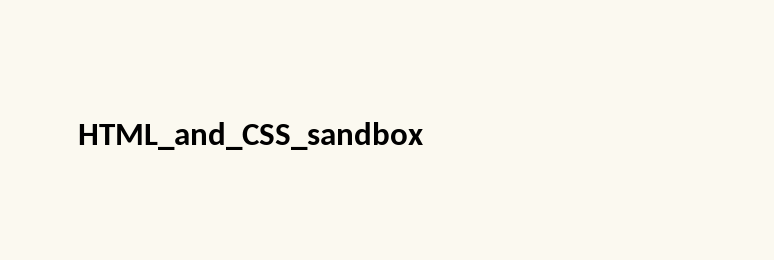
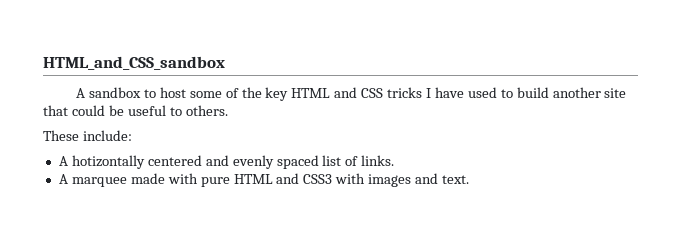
(423, 136) none -> [76,87,627,101] [43,105,228,116] [43,130,132,141] [58,155,395,169] [58,173,470,187] // A sandbox to host some of the key HTML and CSS tricks I have used to build another site that could be useful to others. // These include: // A hotizontally centered and evenly spaced list of links. // A marquee made with pure HTML and CSS3 with images and text.

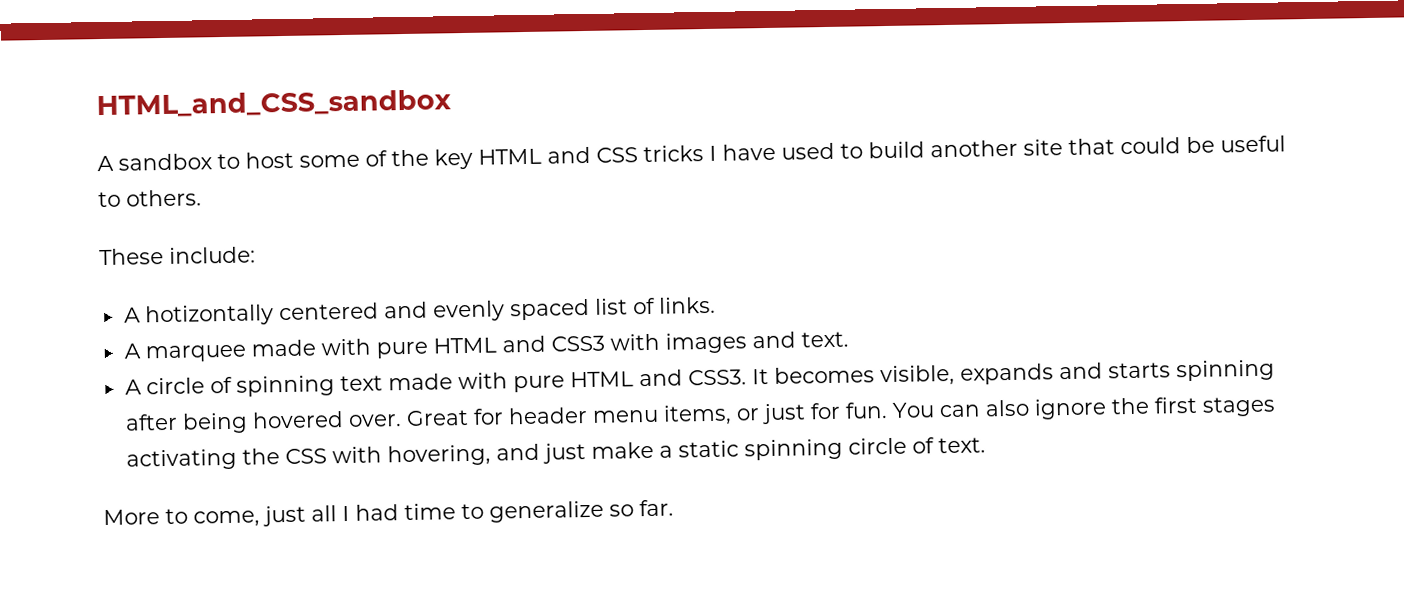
(470, 179) none -> [124,359,1275,397] [124,396,1276,434] [125,437,986,471] [103,499,674,528] // A circle of spinning text made with pure HTML and CSS3. It becomes visible, expands and starts spinning after being hovered over. Great for header menu items, or just for fun. You can also ignore the first stages activating the CSS with hovering, and just make a static spinning circle of text. // More to come, just all I had time to generalize so far.

